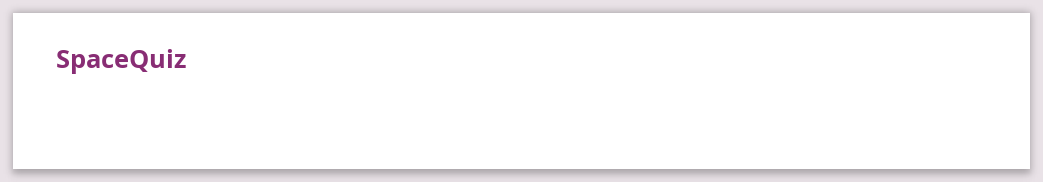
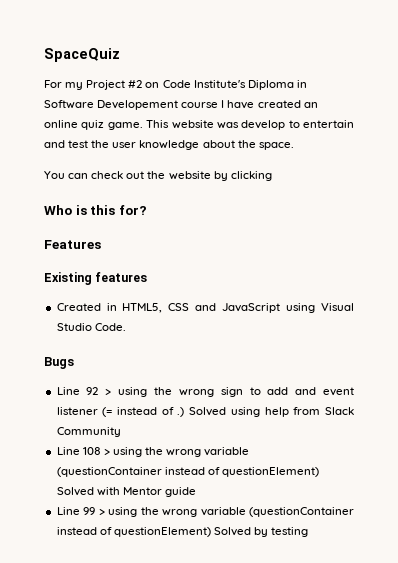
(186, 61) none -> [44,80,307,90] [44,100,318,110] [44,120,354,130] [44,140,294,150] [44,171,272,181] [44,205,147,215] [44,240,101,249] [44,272,148,285] [56,303,354,313] [56,323,126,331] [44,357,74,369] [56,387,355,397] [56,407,354,417] [56,427,121,437] [56,447,250,457] [56,467,319,477] [56,487,196,497] [56,507,354,517] [56,527,309,537] // For my Project #2 on Code Institute's Diploma in Software Developement course I have created an online quiz game. This website was develop to entertain and test the user knowledge about the space. // You can check out the website by clicking // Who is this for? // Features // Existing features // Created in HTML5, CSS and JavaScript using Visual Studio Code. // Bugs // Line 92 > using the wrong sign to add and event listener (= instead of .) Solved using help from Slack Community // Line 108 > using the wrong variable (questionContainer instead of questionElement) Solved with Mentor guide // Line 99 > using the wrong variable (questionContainer instead of questionElement) Solved by testing

